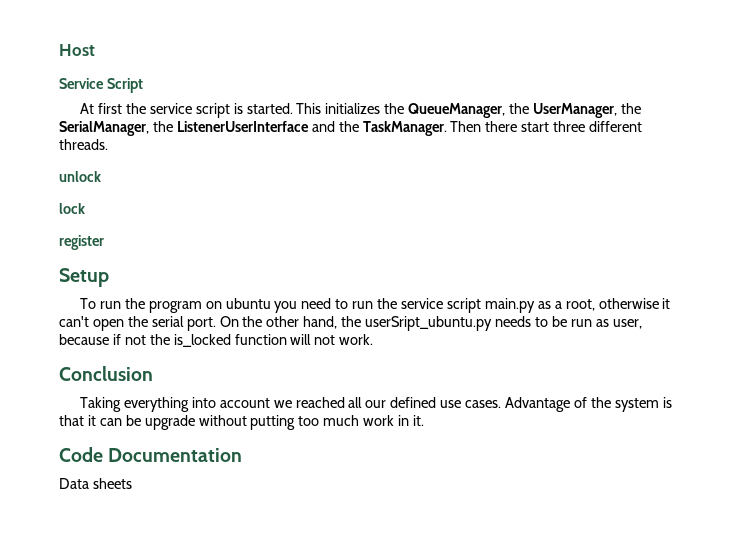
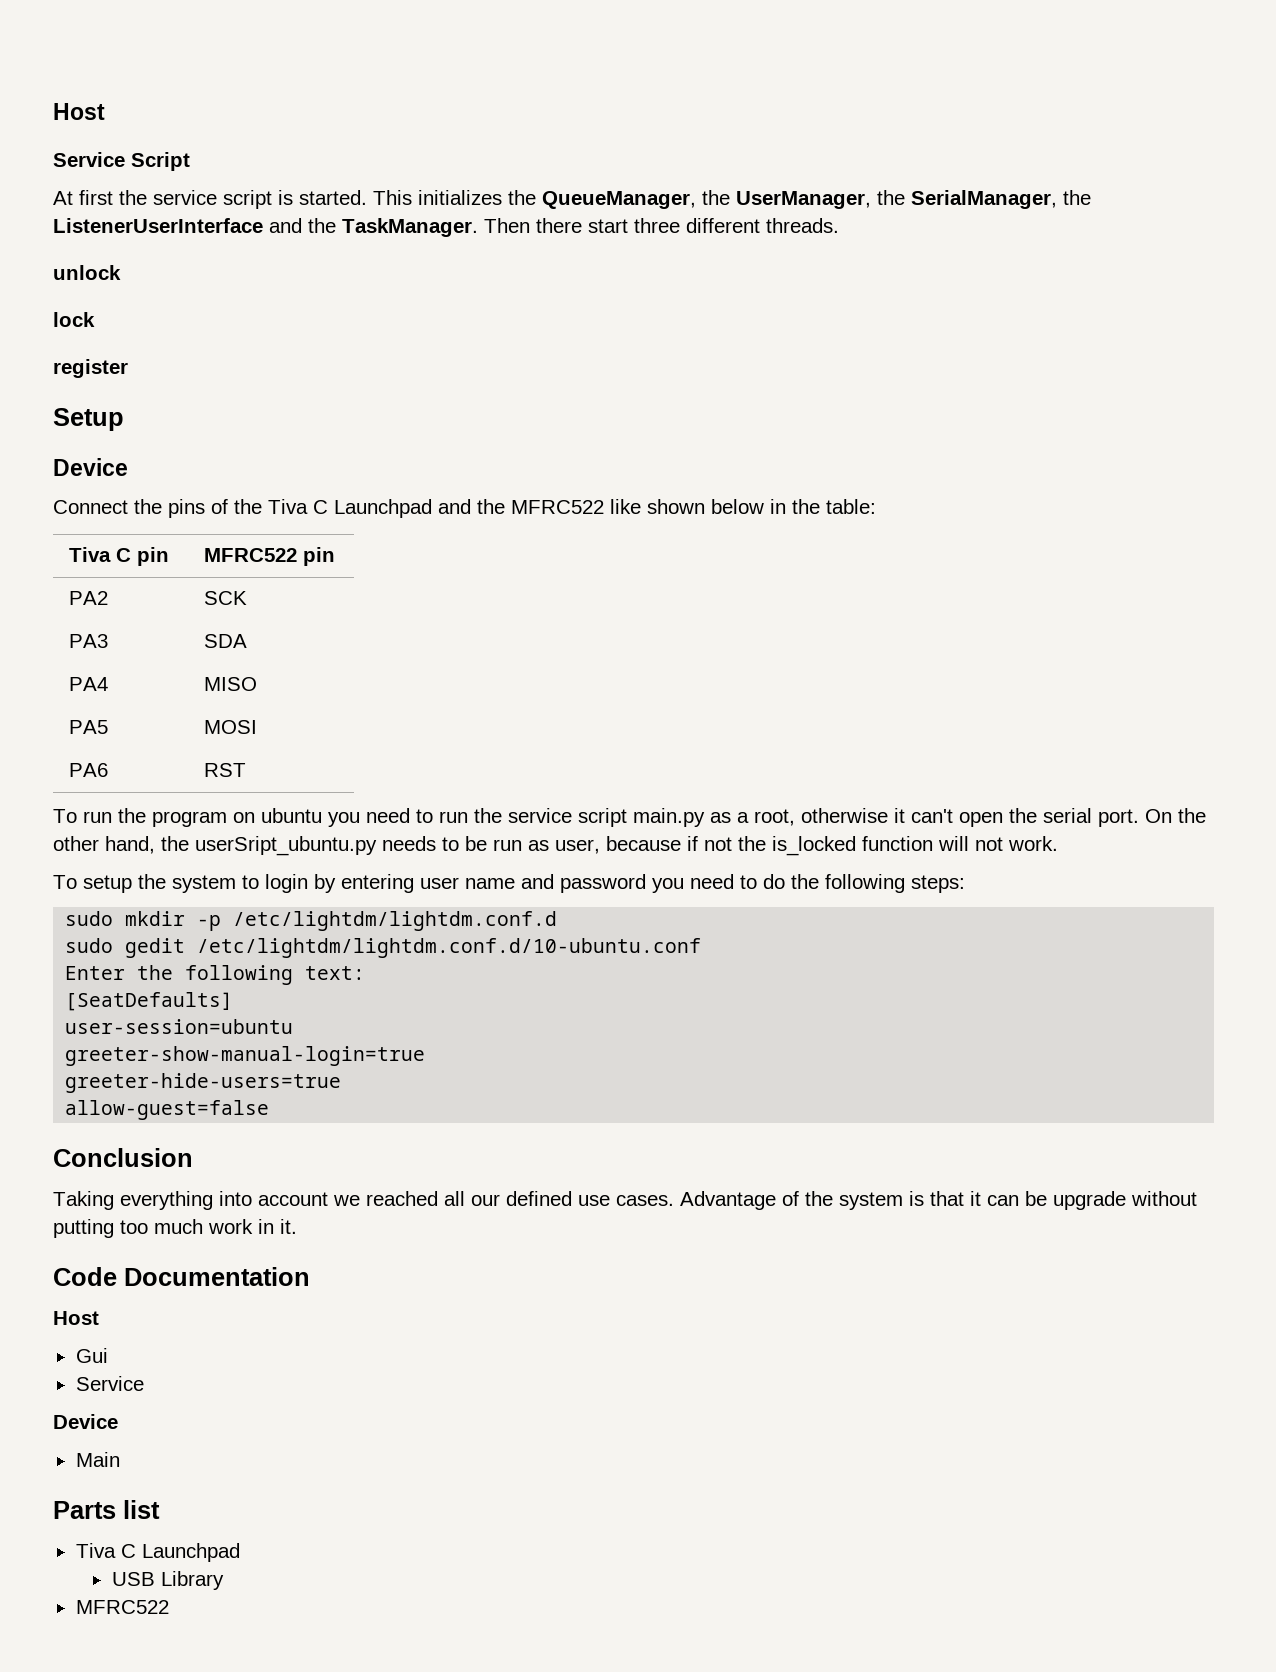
(109, 277) none -> [53,458,128,476] [53,499,876,518] [68,547,169,566] [203,547,335,566] [68,591,108,605] [203,591,247,605] [68,634,108,648] [203,634,247,648] [68,677,108,691] [203,677,257,691] [68,720,108,734] [203,720,257,734] [68,763,108,777] [203,763,246,777] // Device // Connect the pins of the Tiva C Launchpad and the MFRC522 like shown below in the table: // Tiva C pin | MFRC522 pin // PA2 | SCK // PA3 | SDA // PA4 | MISO // PA5 | MOSI // PA6 | RST
(374, 339) none -> [53,874,965,893] [65,911,558,931] [65,938,702,958] [65,965,366,985] [65,992,234,1011] [65,1019,294,1034] [65,1046,426,1066] [65,1073,342,1093] [65,1100,270,1120] // To setup the system to login by entering user name and password you need to do the following steps: // sudo mkdir -p /etc/lightdm/lightdm.conf.d // sudo gedit /etc/lightdm/lightdm.conf.d/10-ubuntu.conf // Enter the following text: // [SeatDefaults] // user-session=ubuntu // greeter-show-manual-login=true // greeter-hide-users=true // allow-guest=false
[59,478,132,489] Data sheets -> [53,1311,99,1325] [75,1348,108,1363] [75,1376,144,1391] [53,1414,118,1429] [75,1452,120,1467] [53,1500,160,1519] [75,1543,240,1562] [111,1571,224,1590] [75,1600,169,1614] Host // Gui // Service // Device // Main // Parts list // Tiva C Launchpad // USB Library // MFRC522

